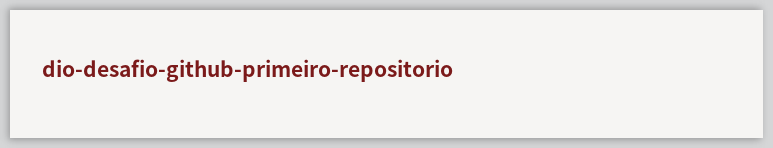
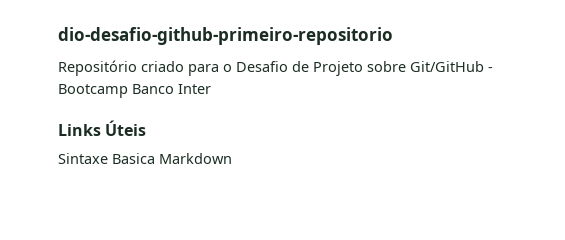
(453, 70) none -> [58,60,493,76] [58,84,211,98] [58,120,147,136] [58,153,232,164] // Repositório criado para o Desafio de Projeto sobre Git/GitHub - Bootcamp Banco Inter // Links Úteis // Sintaxe Basica Markdown

